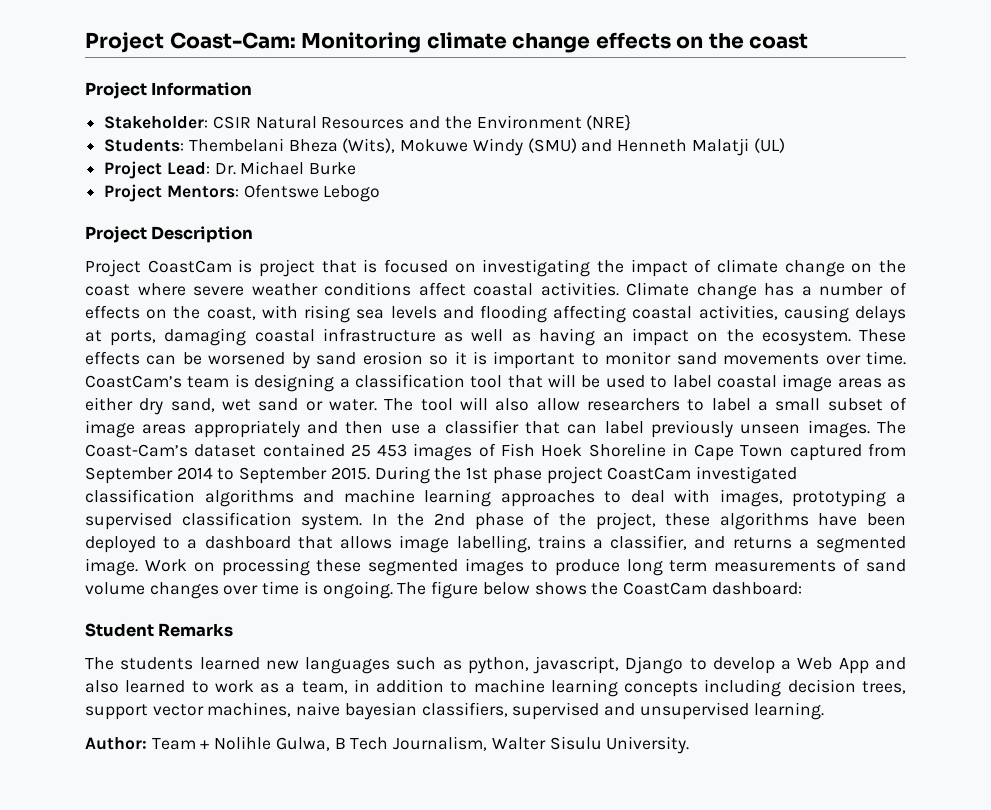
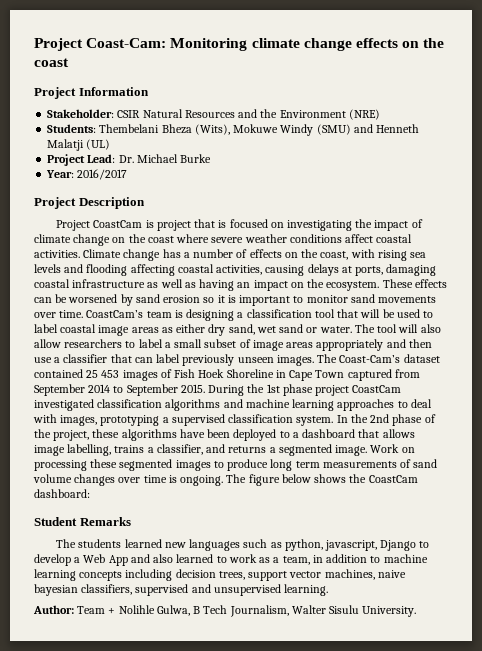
[586,114,632,131] (NRE} -> [348,109,380,120] (NRE)
[104,184,381,202] Project Mentors: Ofentswe Lebogo -> [46,169,128,180] Year: 2016/2017

